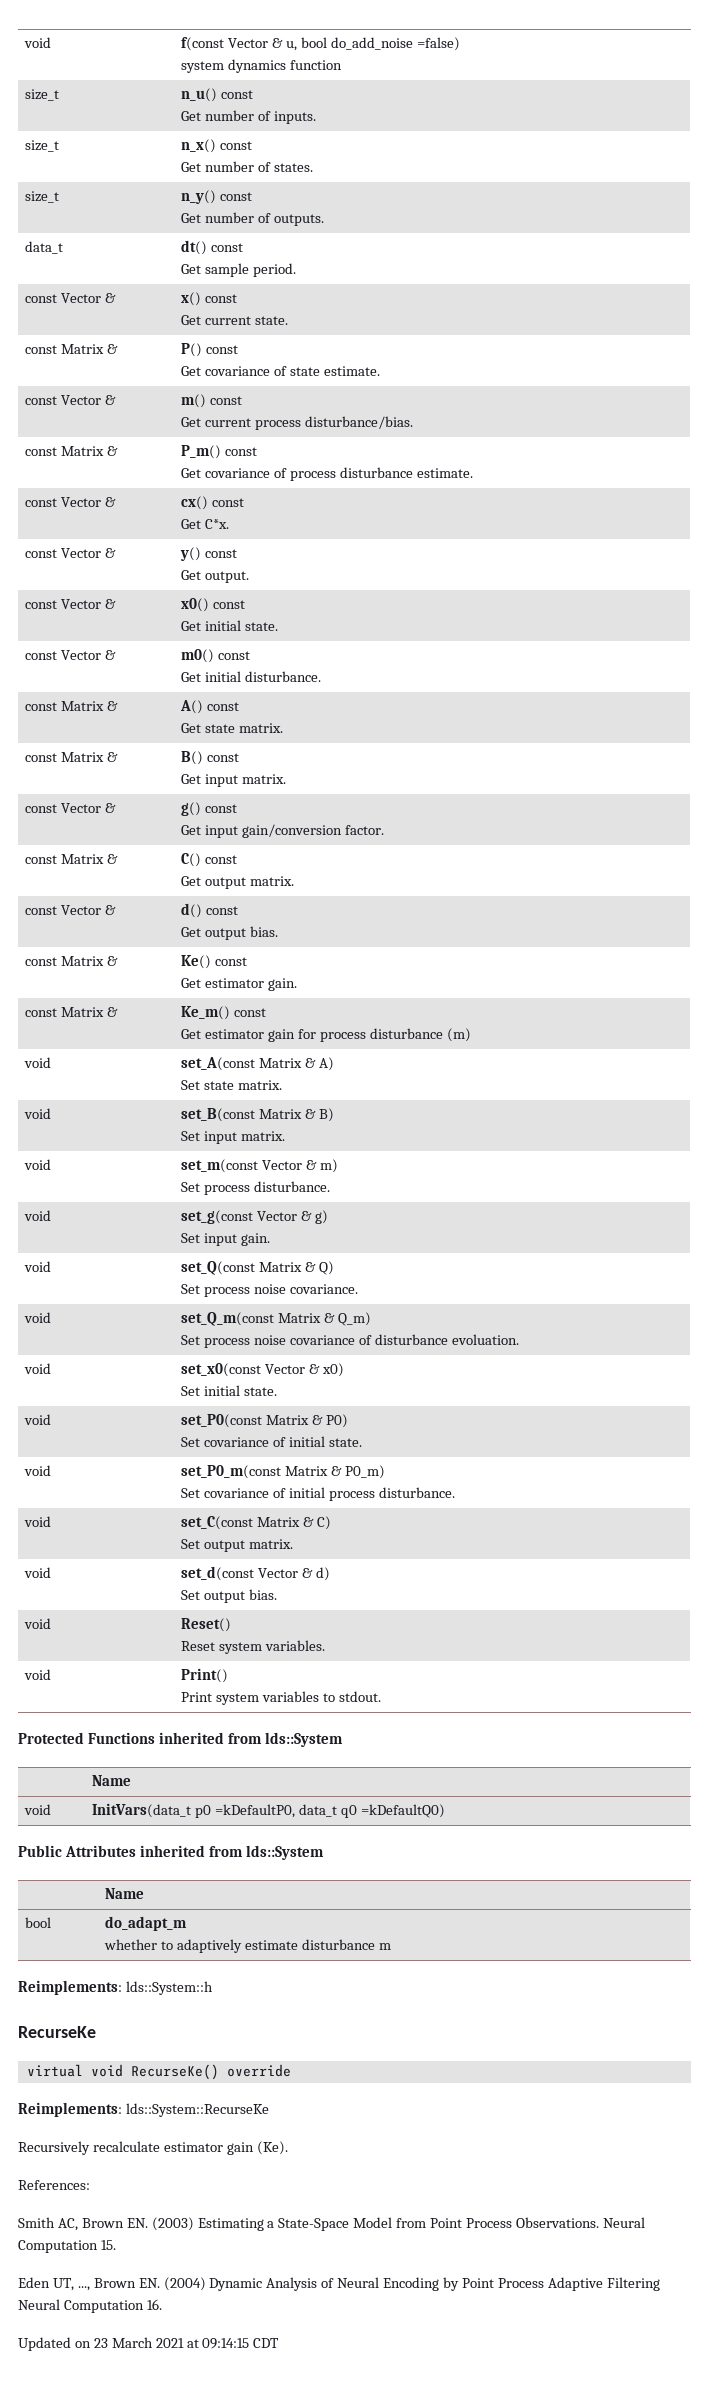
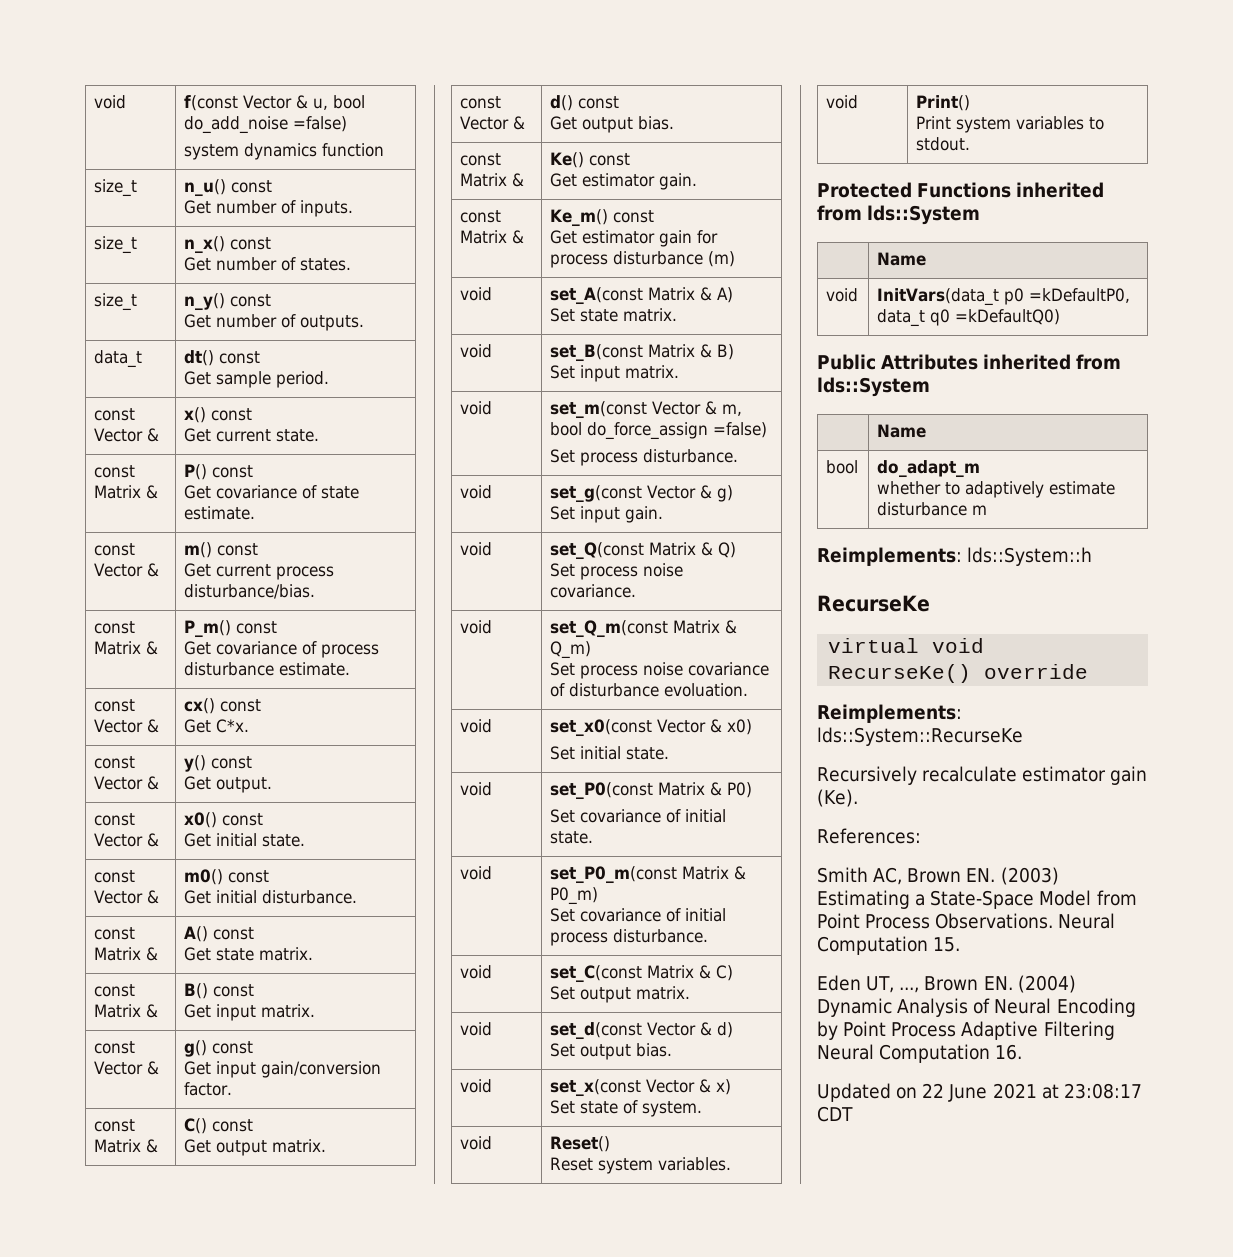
[320,1159,339,1173] m) -> [722,404,743,416] [550,422,768,440] m, bool do_force_assign =false)
(278, 1594) none -> [460,1079,493,1093] [550,1079,732,1097] [550,1100,703,1117] // void | set_x(const Vector & x) // Set state of system.
[93,2337,153,2348] 23 March -> [922,1083,988,1102] 22 June
[202,2338,250,2349] 09:14:15 -> [1063,1083,1142,1099] 23:08:17

